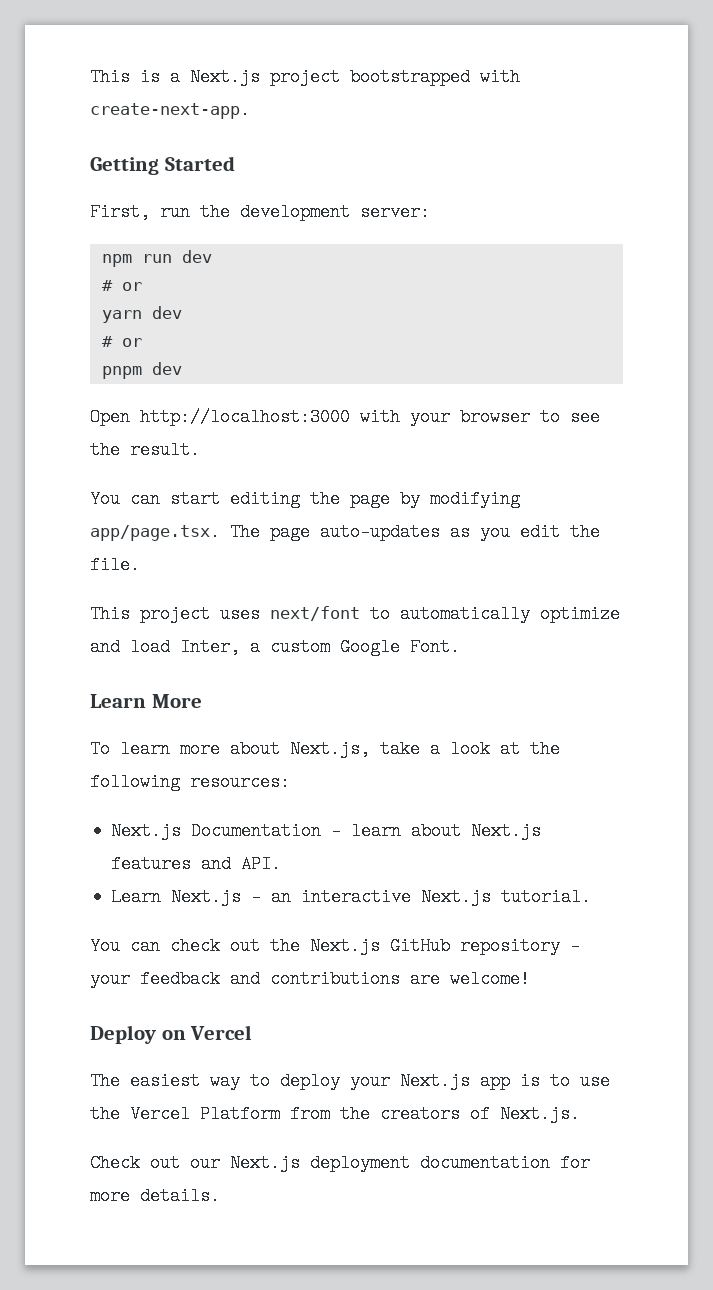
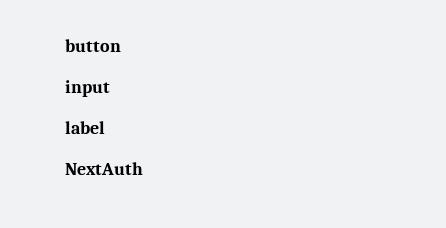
[90,68,520,86] [90,101,250,119] [90,156,235,175] [90,203,430,221] [101,250,212,267] [101,280,142,291] [101,306,182,323] [101,336,142,347] [101,362,182,379] [90,408,600,426] [90,441,200,459] [90,490,520,508] [90,523,600,541] [90,556,140,574] [90,605,620,623] [90,638,460,656] [90,694,202,708] [90,740,560,758] [90,773,290,791] [111,822,542,840] [111,855,282,873] [111,888,592,906] [90,937,580,955] [90,970,530,988] [90,1025,253,1044] [90,1072,610,1090] [90,1105,580,1123] [90,1154,590,1172] [90,1187,220,1205] This is a Next.js project bootstrapped with create-next-app. // Getting Started // First, run the development server: // npm run dev // # or // yarn dev // # or // pnpm dev // Open http://localhost:3000 with your browser to see the result. // You can start editing the page by modifying app/page.tsx. The page auto-updates as you edit the file. // This project uses next/font to automatically optimize and load Inter, a custom Google Font. // Learn More // To learn more about Next.js, take a look at the following resources: // Next.js Documentation - learn about Next.js features and API. // Learn Next.js - an interactive Next.js tutorial. // You can check out the Next.js GitHub repository - your feedback and contributions are welcome! // Deploy on Vercel // The easiest way to deploy your Next.js app is to use the Vercel Platform from the creators of Next.js. // Check out our Next.js deployment documentation for more details. -> [65,39,121,52] [65,80,110,97] [65,121,105,134] [65,162,143,175] button // input // label // NextAuth

